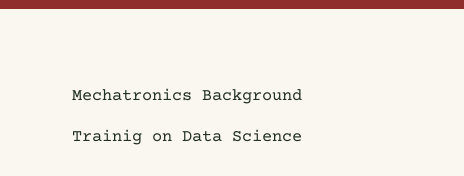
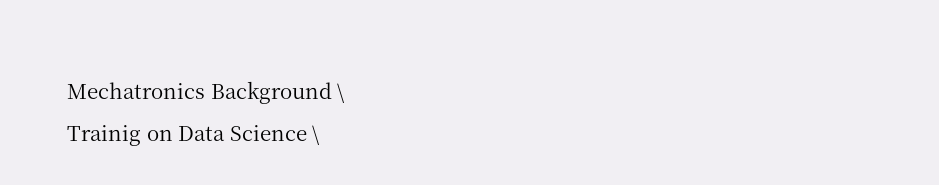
(302, 96) none -> [337,83,346,103] \
(302, 135) none -> [312,125,321,145] \

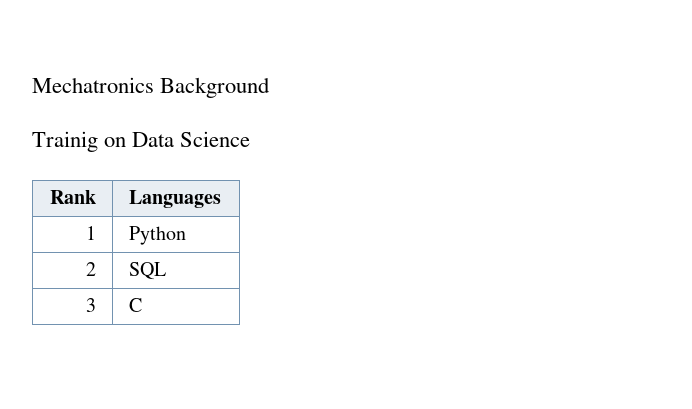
[337,83,346,103] \ -> (271, 87) none
[312,125,321,145] \ -> [50,190,97,204] [128,190,221,208] [86,226,97,240] [128,226,186,245] [86,262,97,276] [128,262,166,280] [86,298,97,312] [128,298,142,312] // Rank | Languages // 1 | Python // 2 | SQL // 3 | C

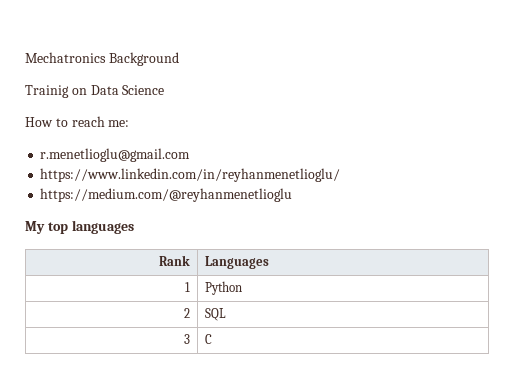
(251, 139) none -> [25,116,130,127] [40,148,191,162] [40,168,341,182] [40,188,293,202] [25,220,134,234] // How to reach me: // r.menetlioglu@gmail.com // https://www.linkedin.com/in/reyhanmenetlioglu/ // https://medium.com/@reyhanmenetlioglu // My top languages

